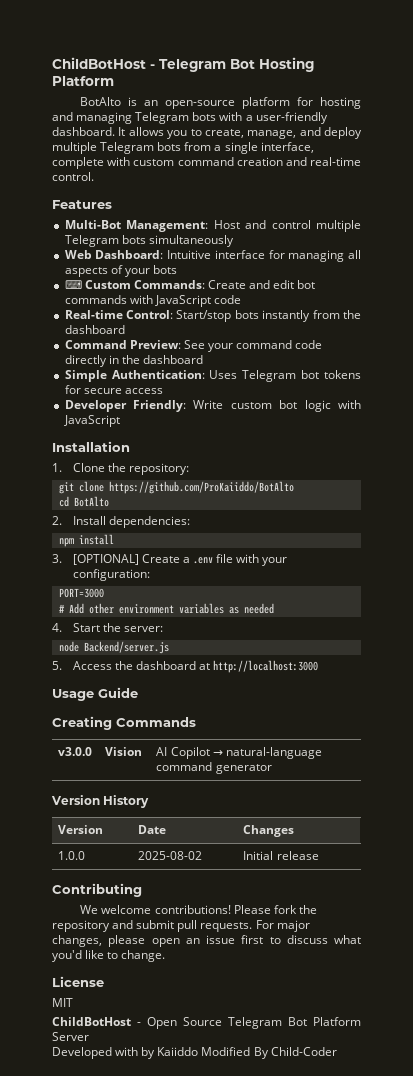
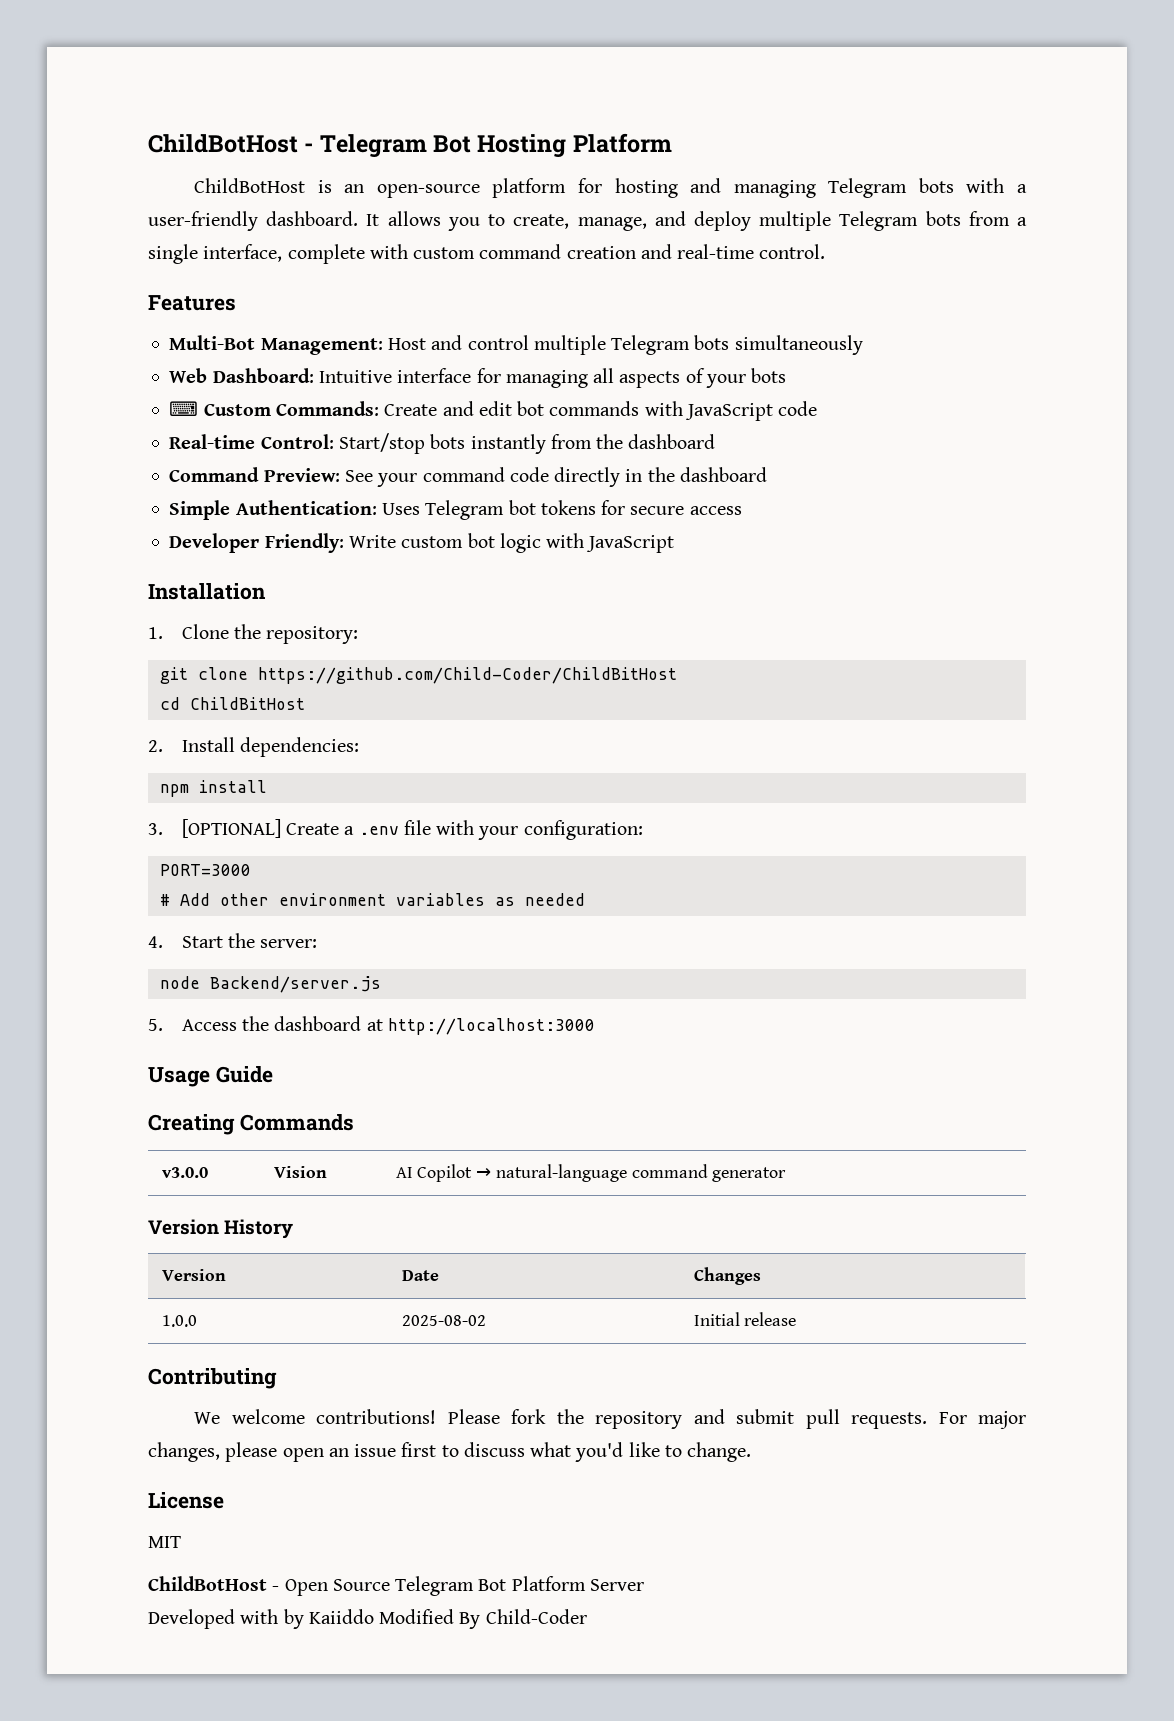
[80,97,122,106] BotAlto -> [194,178,306,193] ChildBotHost
[108,481,294,494] https://github.com/ProKaiiddo/BotAlto -> [257,667,677,684] https://github.com/Child-Coder/ChildBitHost
[73,496,109,507] BotAlto -> [189,697,305,710] ChildBitHost

